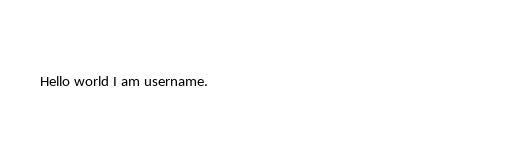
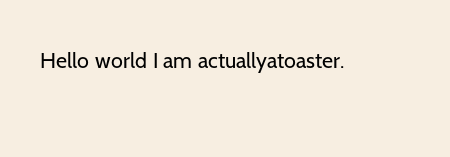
[143,79,208,86] username. -> [198,52,345,73] actuallyatoaster.

